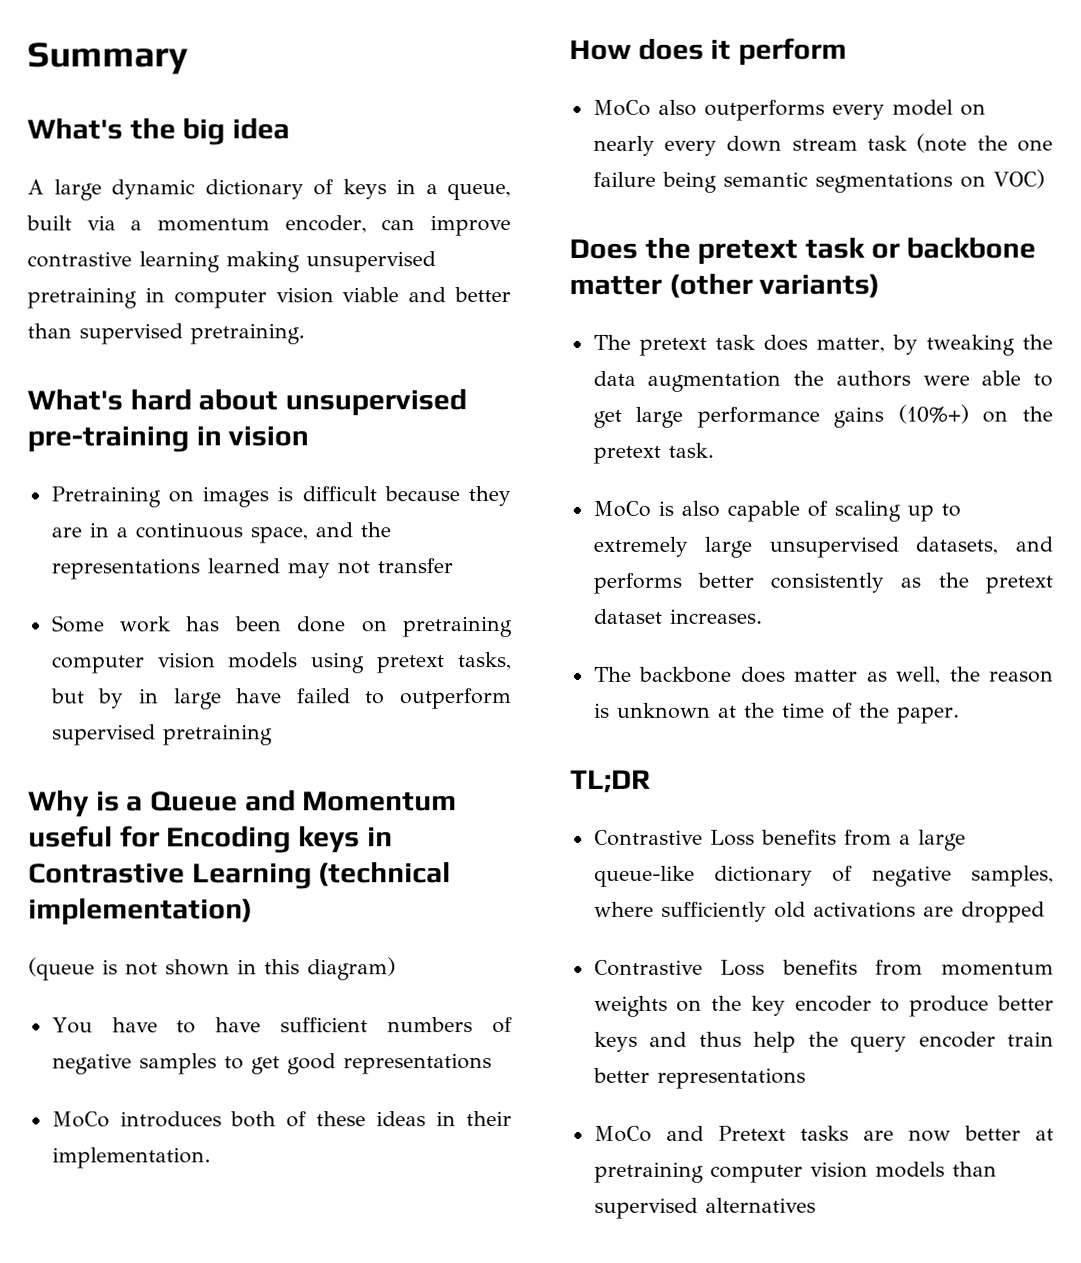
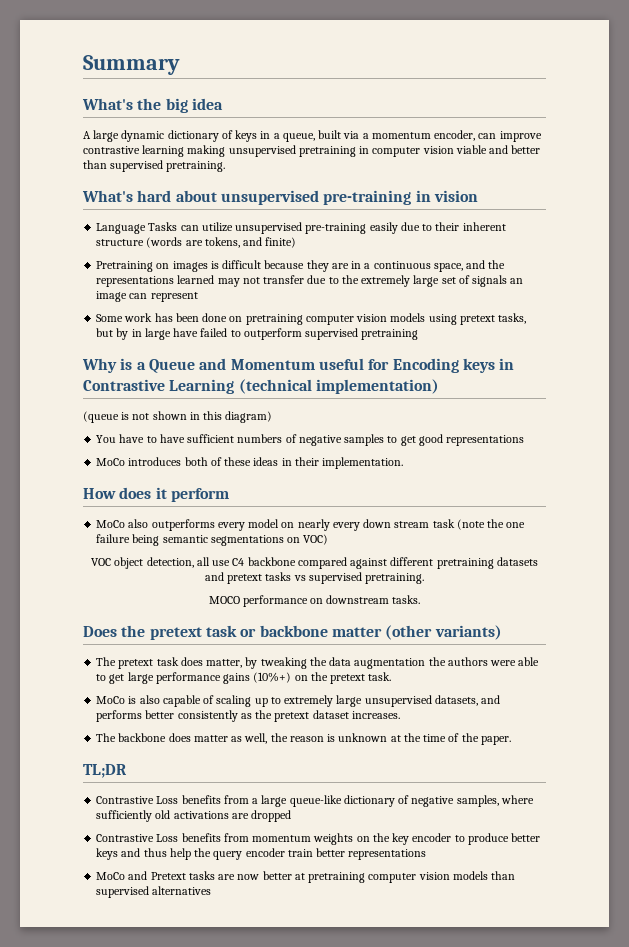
(310, 436) none -> [96,222,506,234] [96,237,297,248] // Language Tasks can utilize unsupervised pre-training easily due to their inherent structure (words are tokens, and finite)
(453, 566) none -> [307,275,524,287] [96,291,198,302] due to the extremely large set of signals an image can represent
(1045, 179) none -> [91,557,538,569] [204,572,425,584] [208,595,421,607] // VOC object detection, all use C4 backbone compared against different pretraining datasets and pretext tasks vs supervised pretraining. // MOCO performance on downstream tasks.

